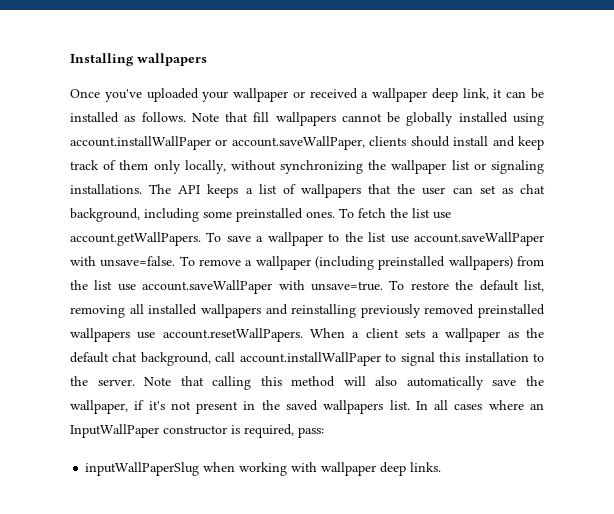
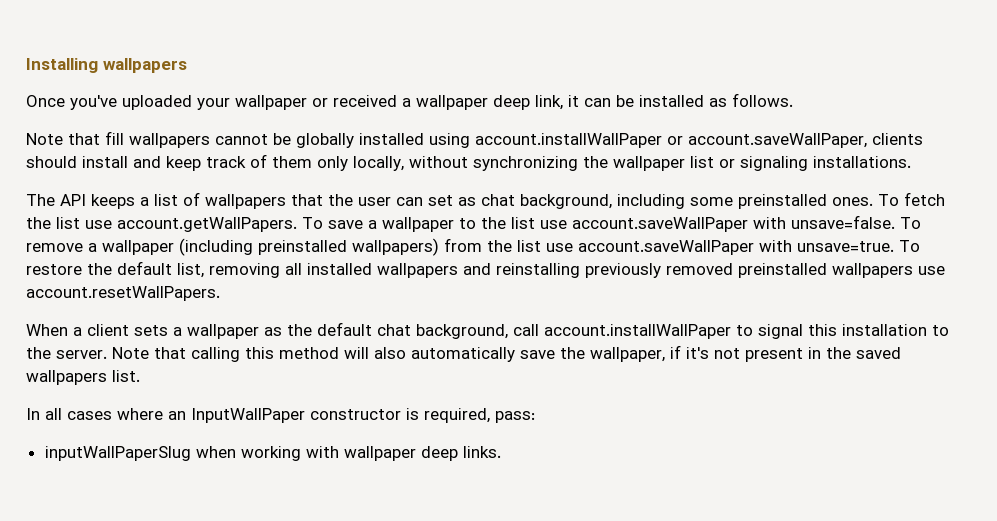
(186, 117) none -> (793, 100) //
(142, 189) none -> (911, 162) //
(303, 335) none -> (220, 293) //
(410, 405) none -> (140, 376) //

